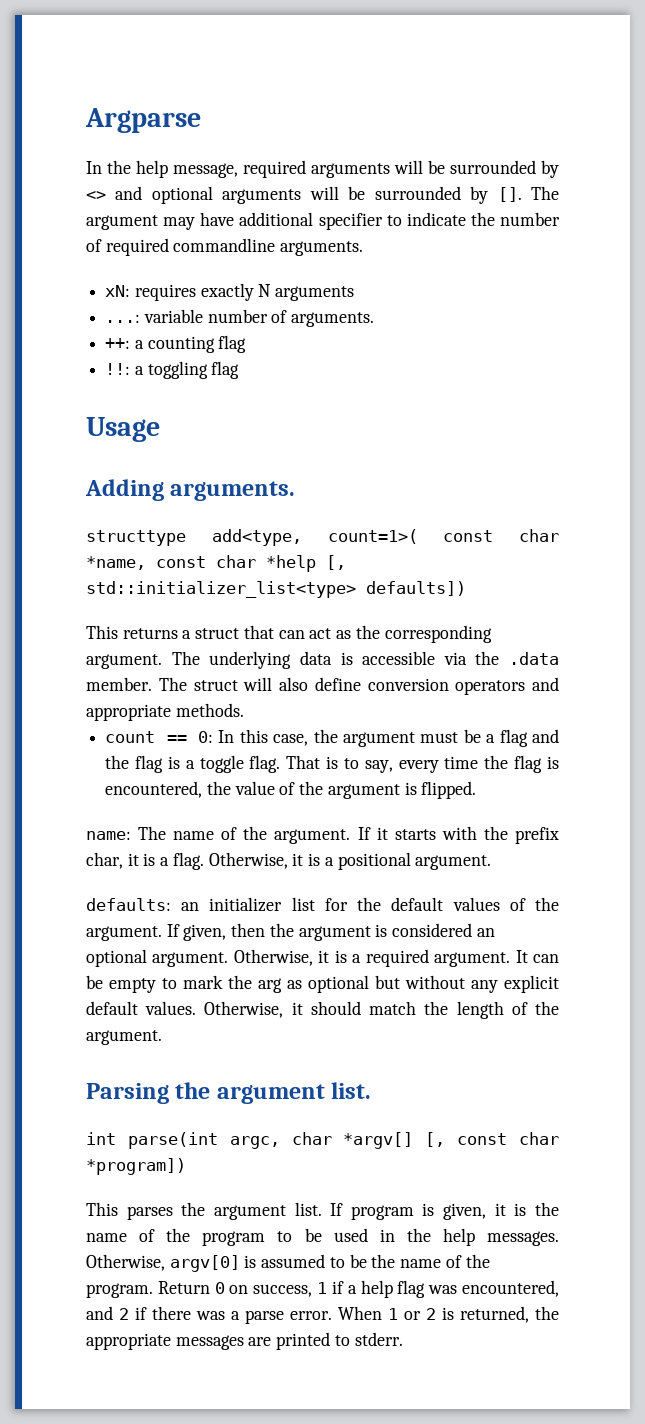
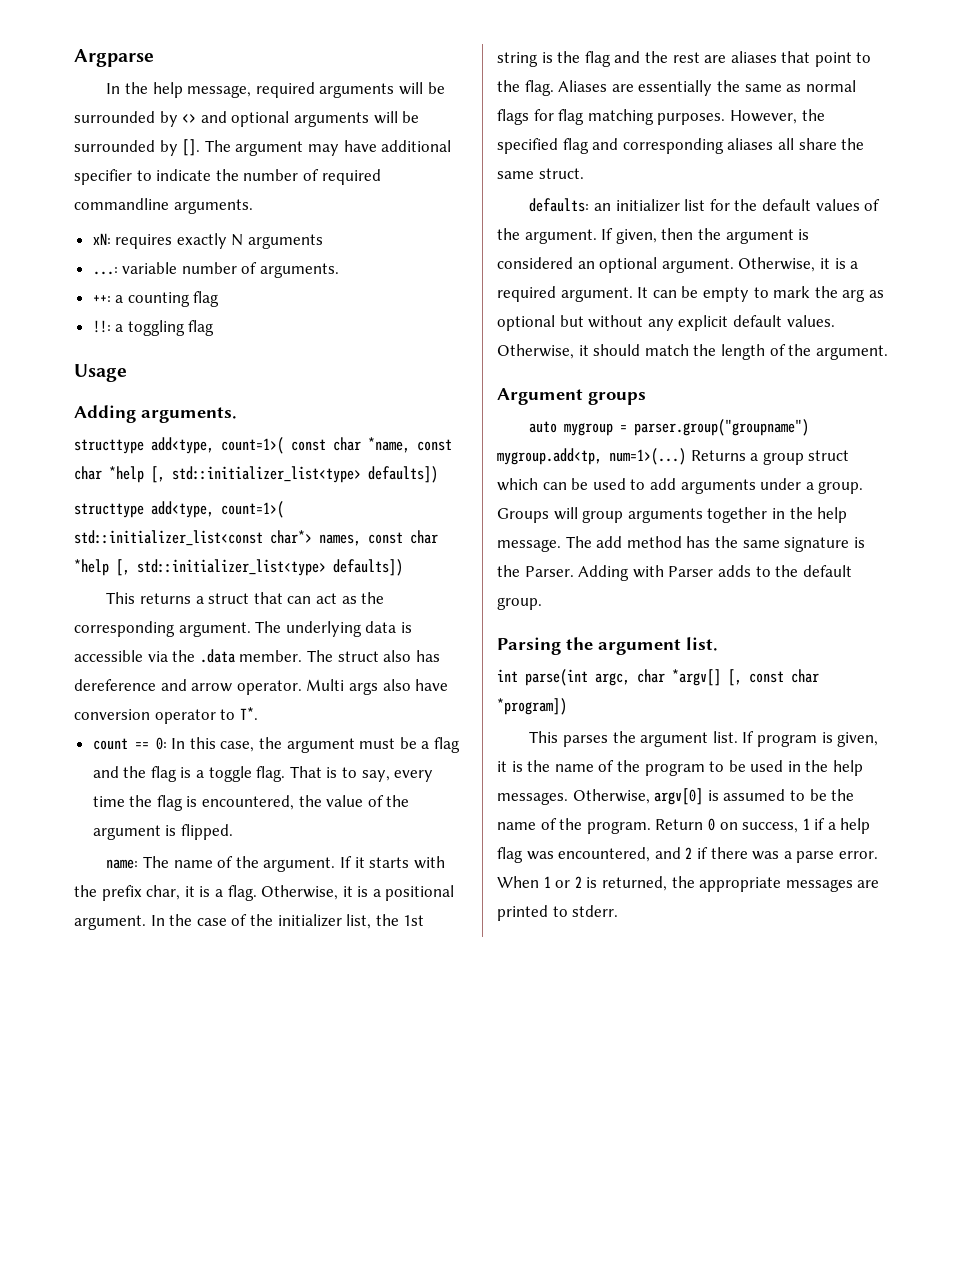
(466, 588) none -> [74,501,284,518] [74,530,438,546] [74,559,403,576] // structtype add<type, count=1>( std::initializer_list<const char*> names, const char *help [, std::initializer_list<type> defaults])
[243,677,559,695] [86,703,244,721] will also define conversion operators and appropriate methods. -> [383,650,440,662] [74,679,449,695] [74,707,258,724] also has dereference and arrow operator. Multi args also have conversion operator to T*.
(492, 862) none -> [150,914,425,929] [497,51,872,67] [497,80,856,96] [497,109,825,125] [497,138,865,154] [497,168,584,179] In the case of the initializer list, the 1st string is the flag and the rest are aliases that point to the flag. Aliases are essentially the same as normal flags for flag matching purposes. However, the specified flag and corresponding aliases all share the same struct.
(162, 1037) none -> [497,388,646,405] [529,419,810,436] [497,448,850,465] [497,478,864,494] [497,507,848,523] [497,536,865,552] [497,565,852,581] [497,597,542,610] // Argument groups // auto mygroup = parser.group("groupname") mygroup.add<tp, num=1>(...) Returns a group struct which can be used to add arguments under a group. Groups will group arguments together in the help message. The add method has the same signature is the Parser. Adding with Parser adds to the default group.

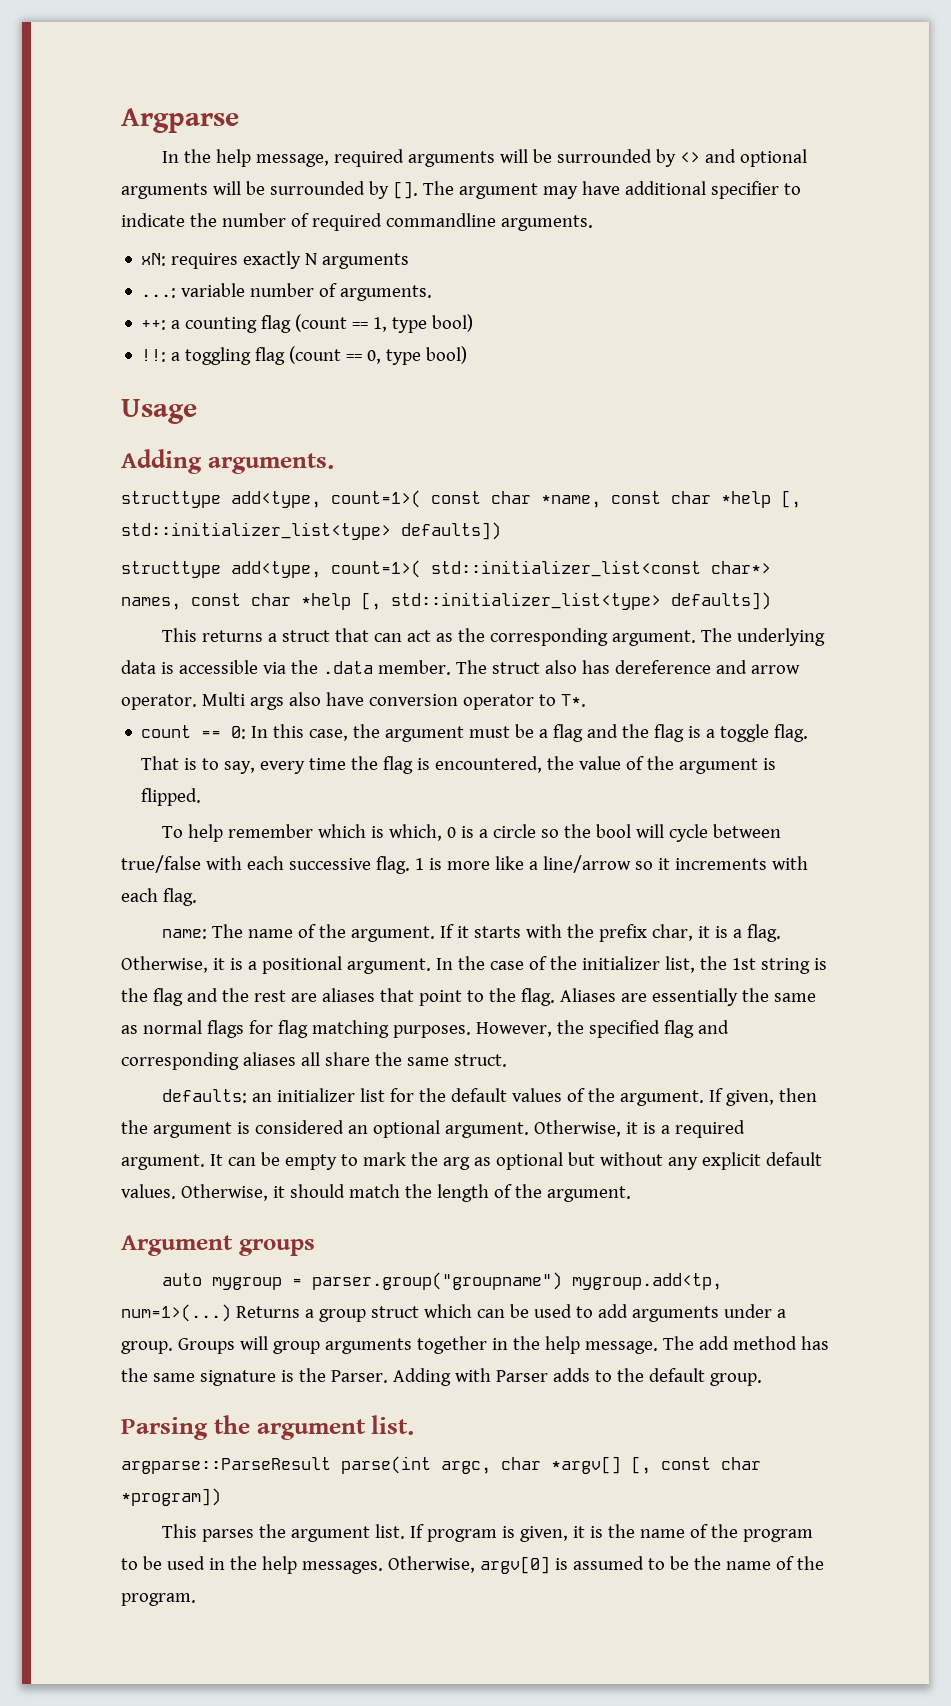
(220, 299) none -> [295,314,474,333] (count == 1, type bool)
(215, 328) none -> [289,346,468,365] (count == 0, type bool)
(233, 832) none -> [161,824,781,842] [121,855,808,874] [121,888,197,906] // To help remember which is which, 0 is a circle so the bool will cycle between true/false with each successive flag. 1 is more like a line/arrow so it increments with each flag.
[497,669,518,682] int -> [121,1457,331,1474] argparse::ParseResult
[655,818,871,834] [497,847,878,863] [497,876,880,892] [497,905,619,921] Return 0 on success, 1 if a help flag was encountered, and 2 if there was a parse error. When 1 or 2 is returned, the appropriate messages are printed to stderr. -> (196, 1599) none

